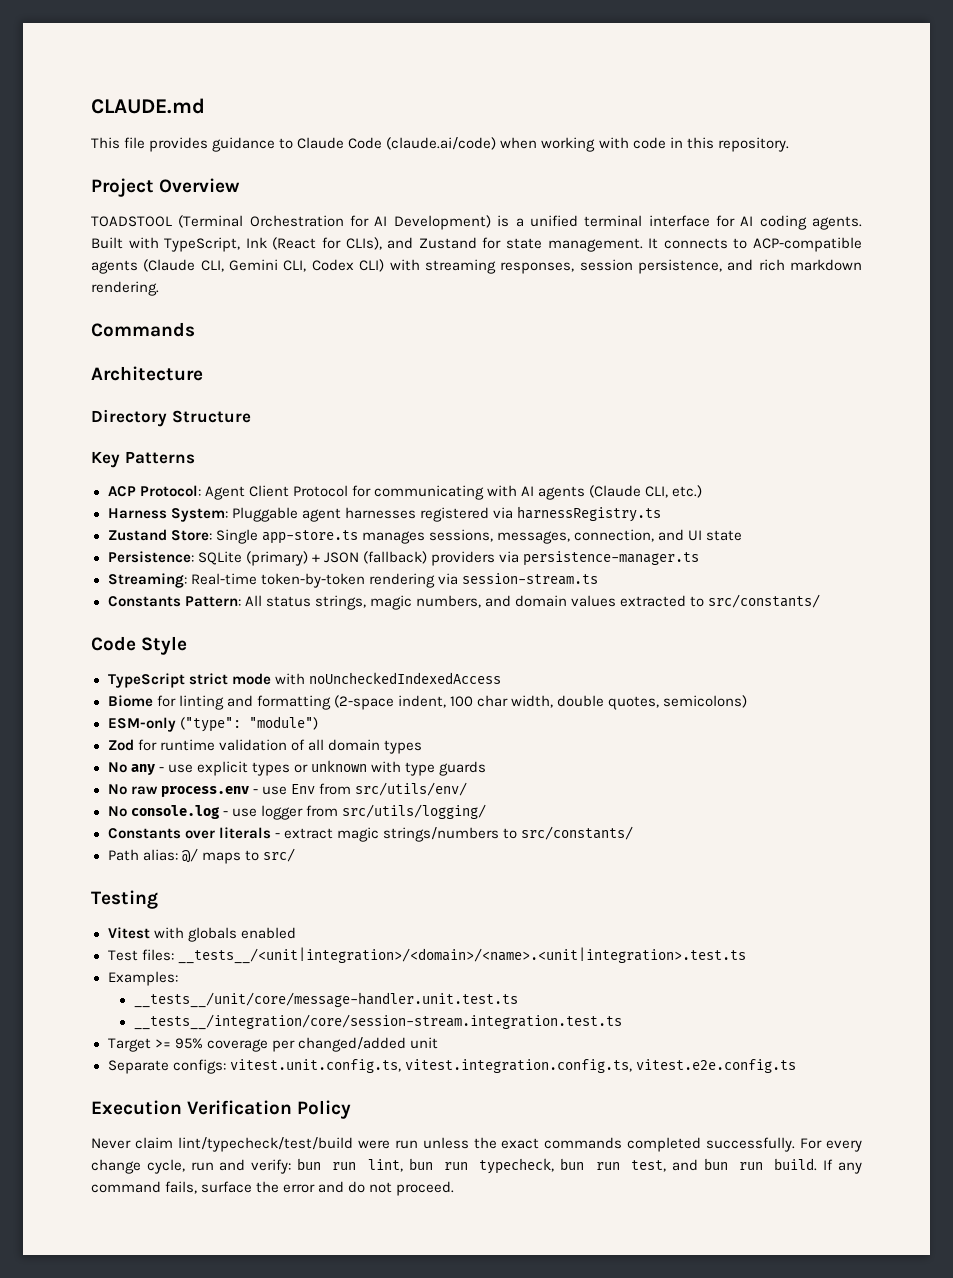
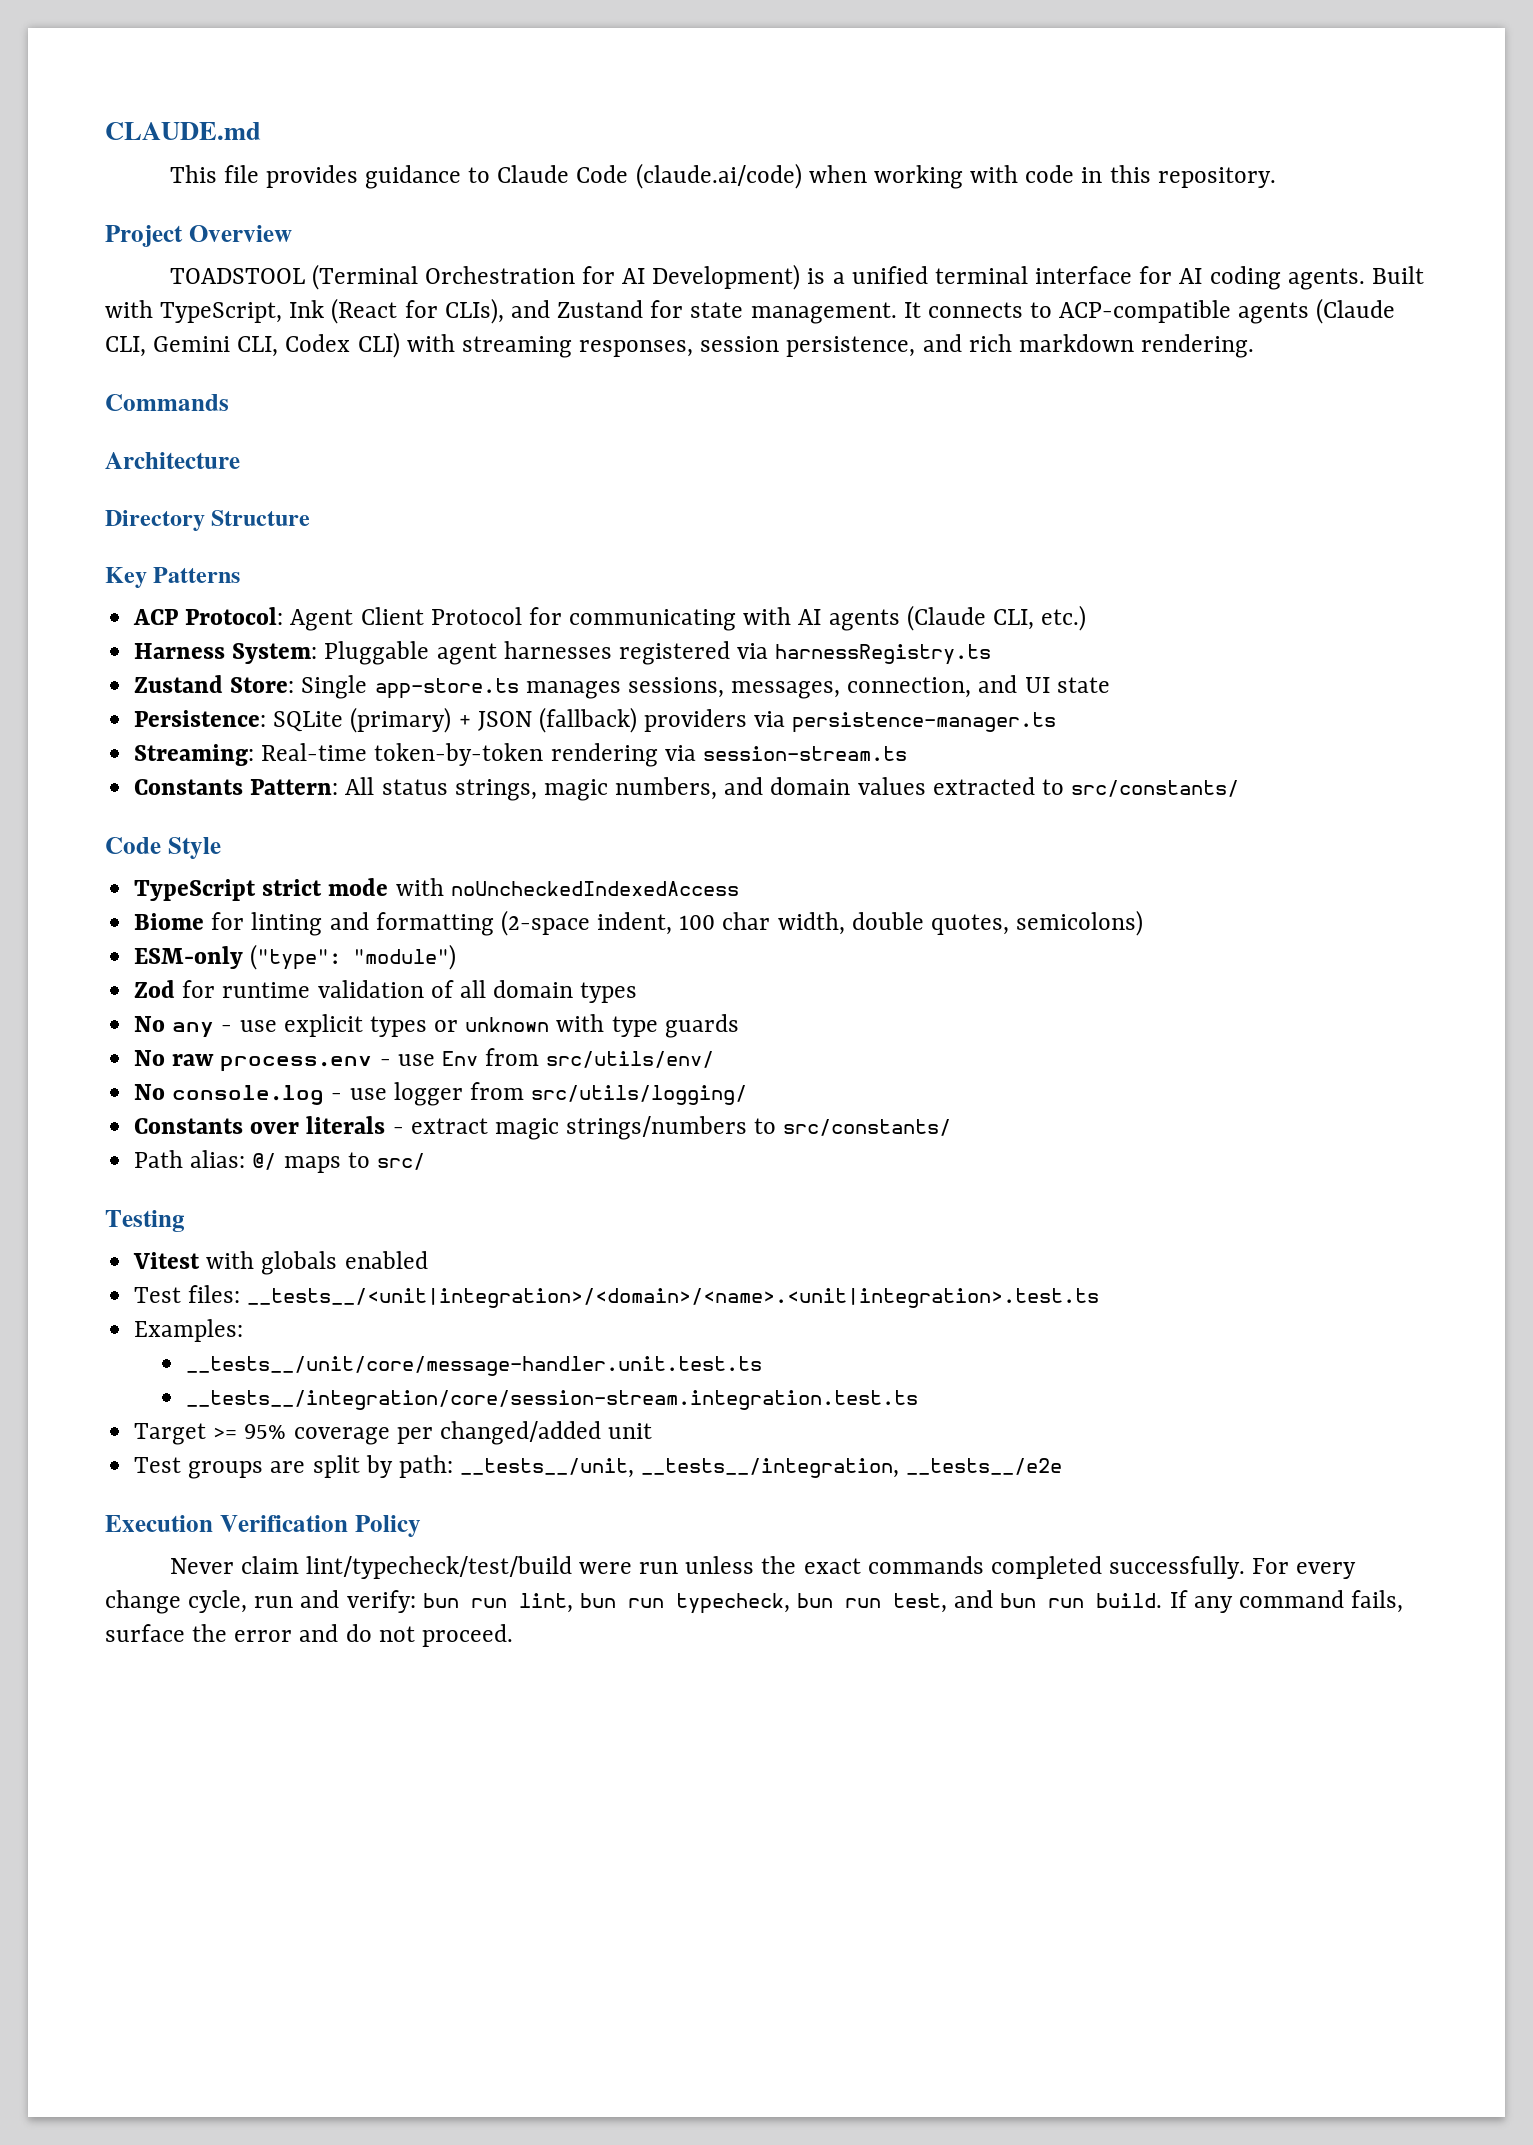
[107,1059,796,1074] Separate configs: vitest.unit.config.ts, vitest.integration.config.ts, vitest.e2e.config.ts -> [134,1455,1063,1479] Test groups are split by path: __tests__/unit, __tests__/integration, __tests__/e2e

